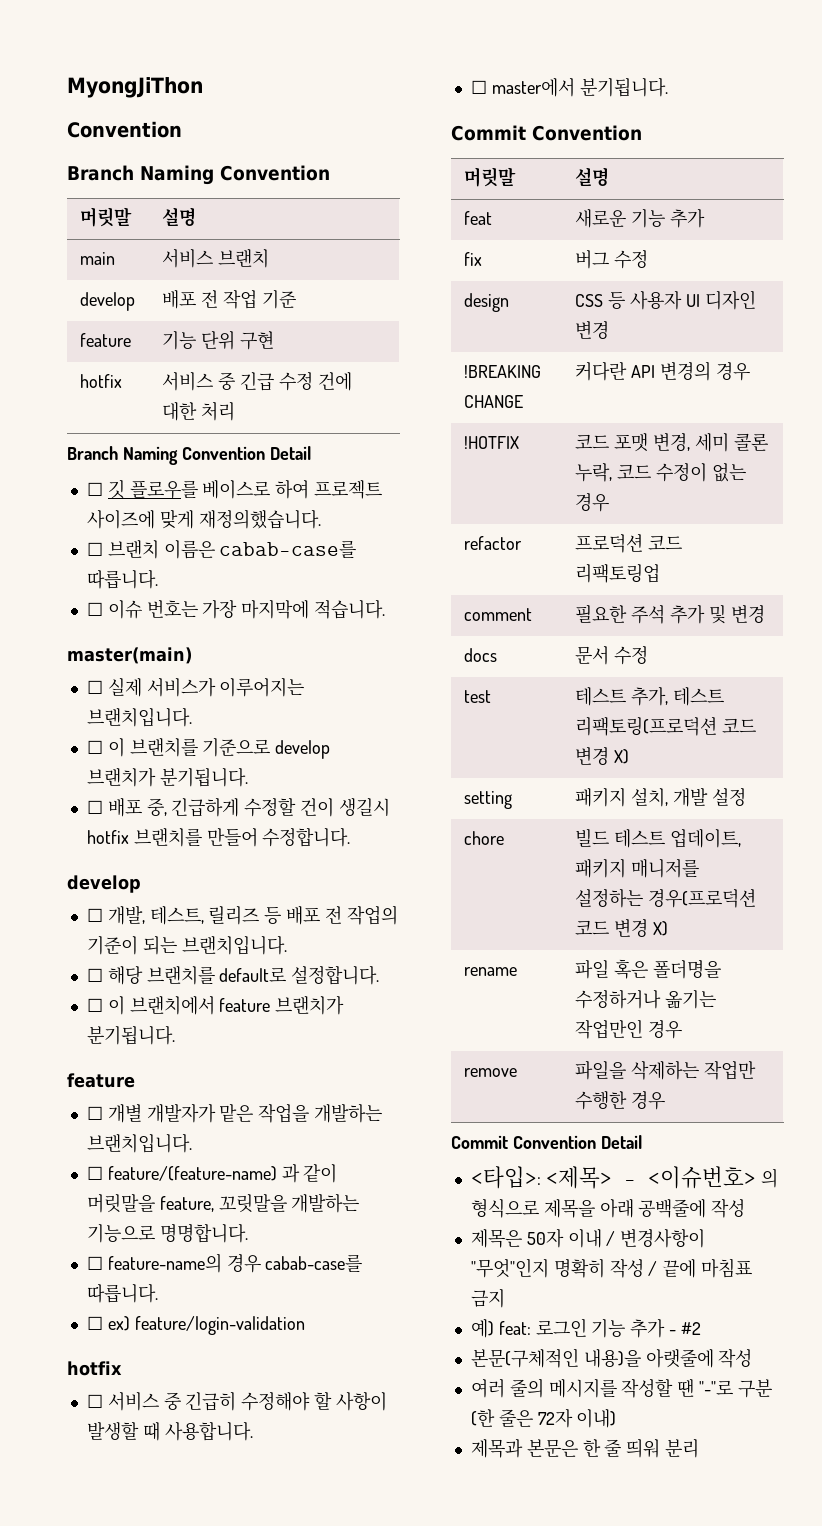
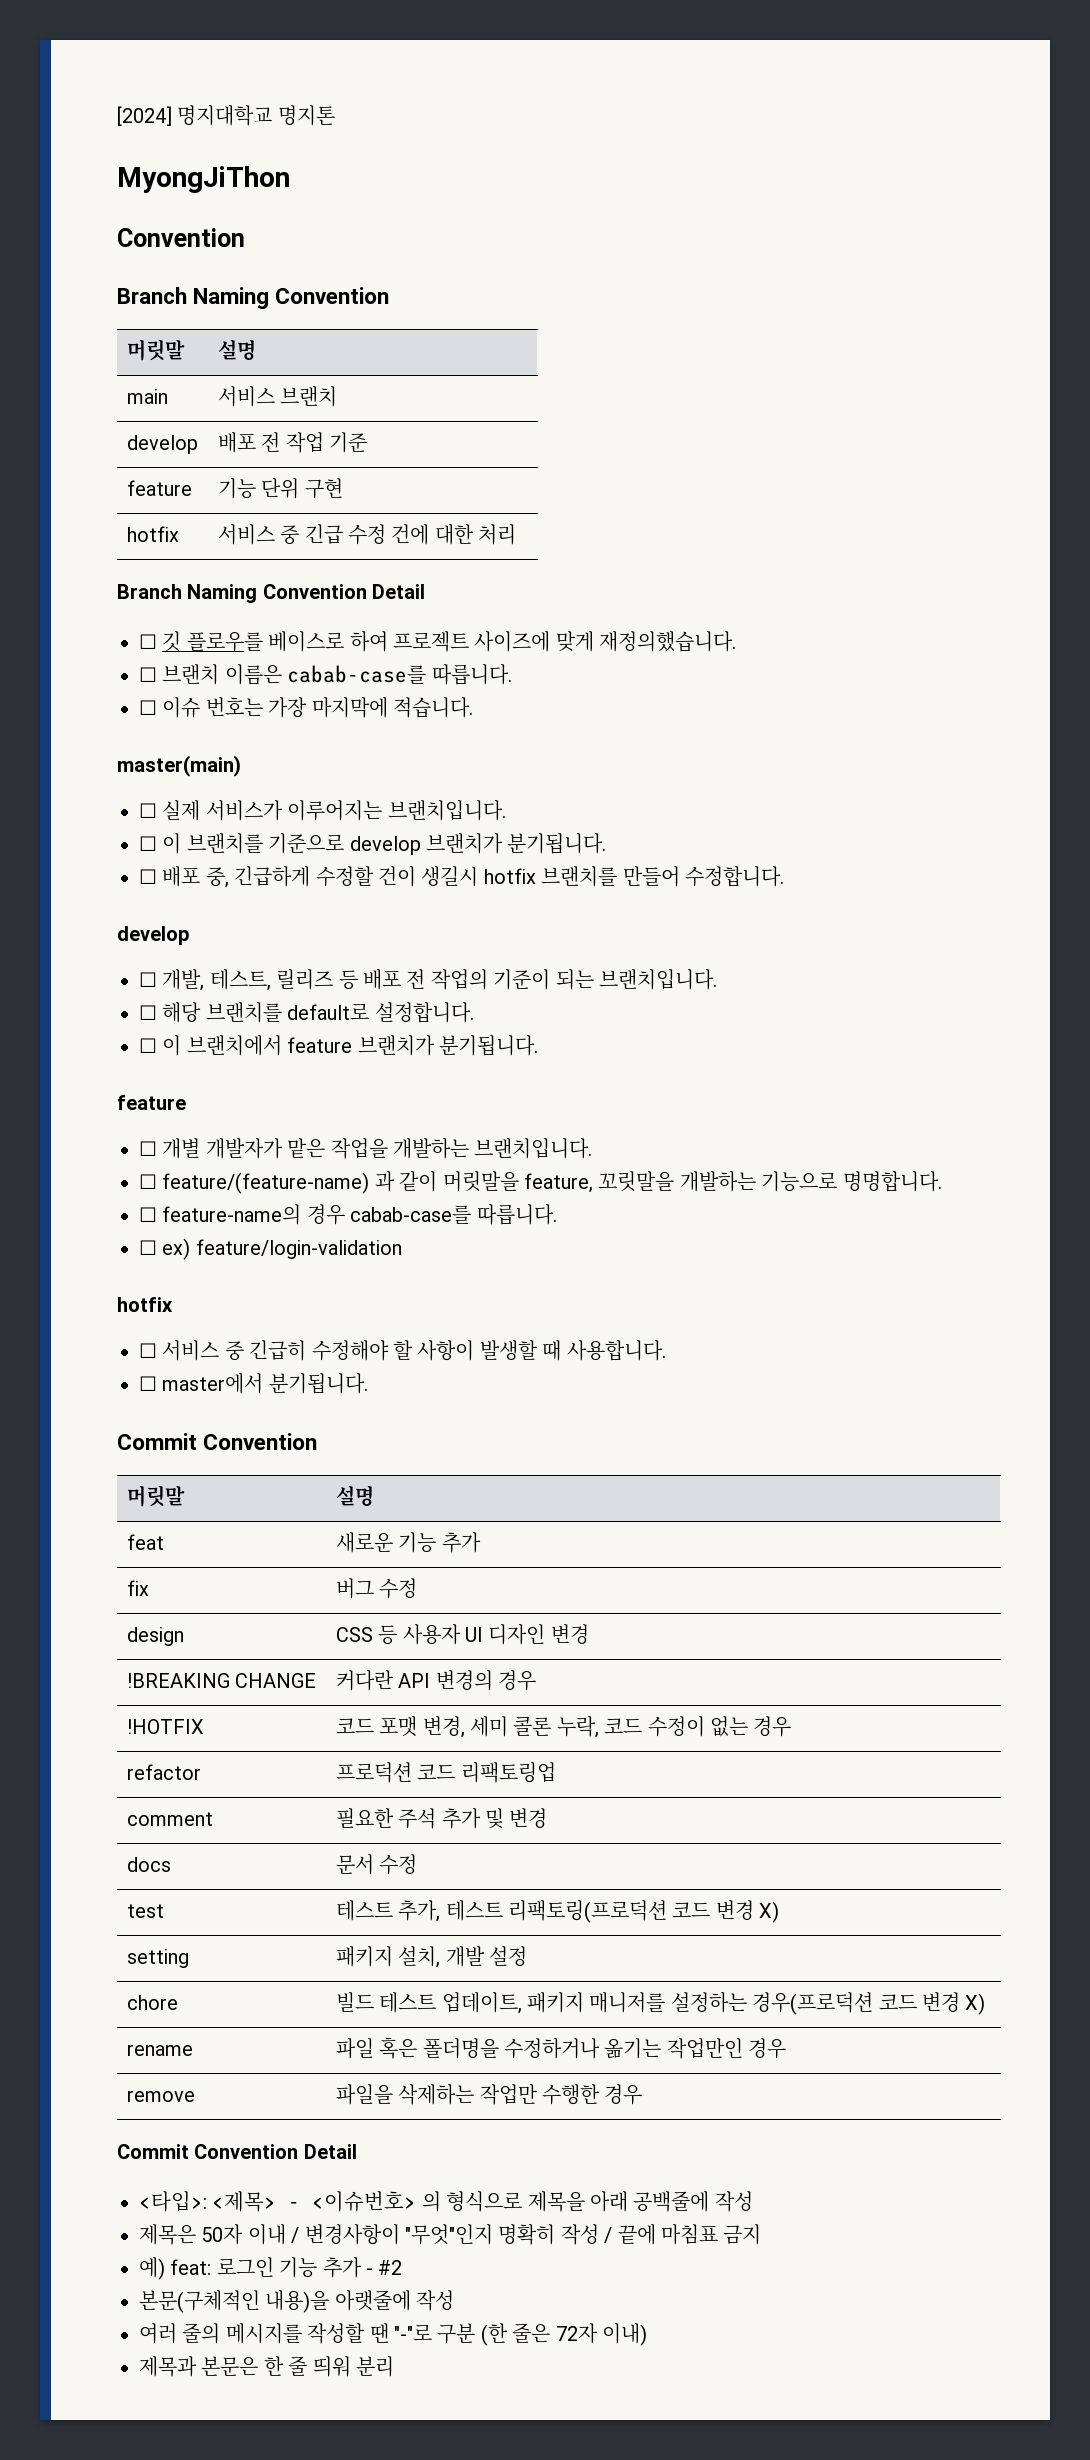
(67, 87) none -> [117,105,335,126] [2024] 명지대학교 명지톤 //

